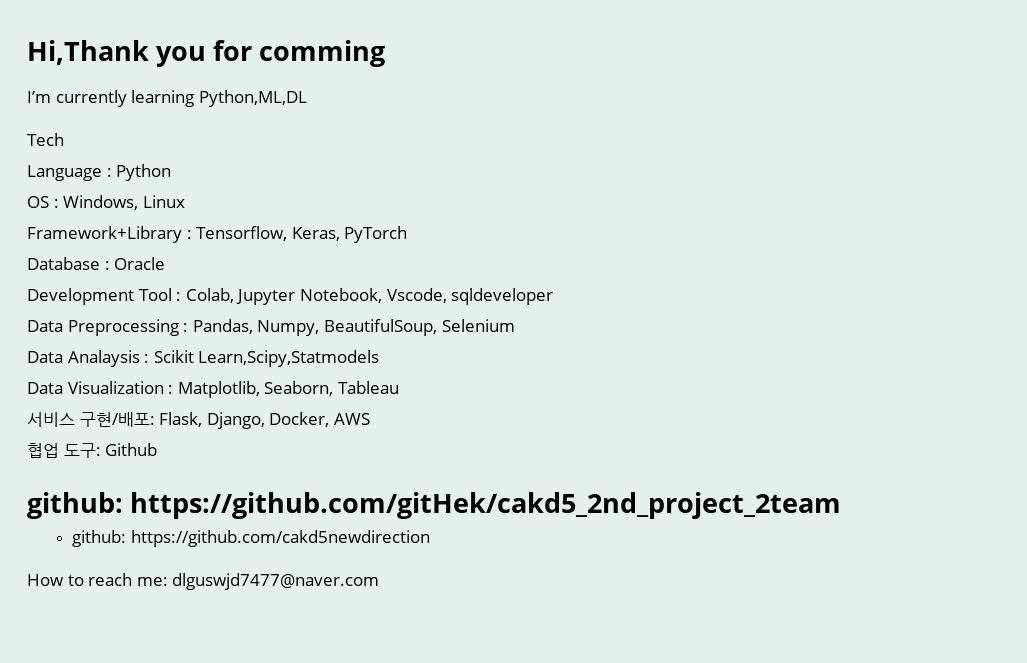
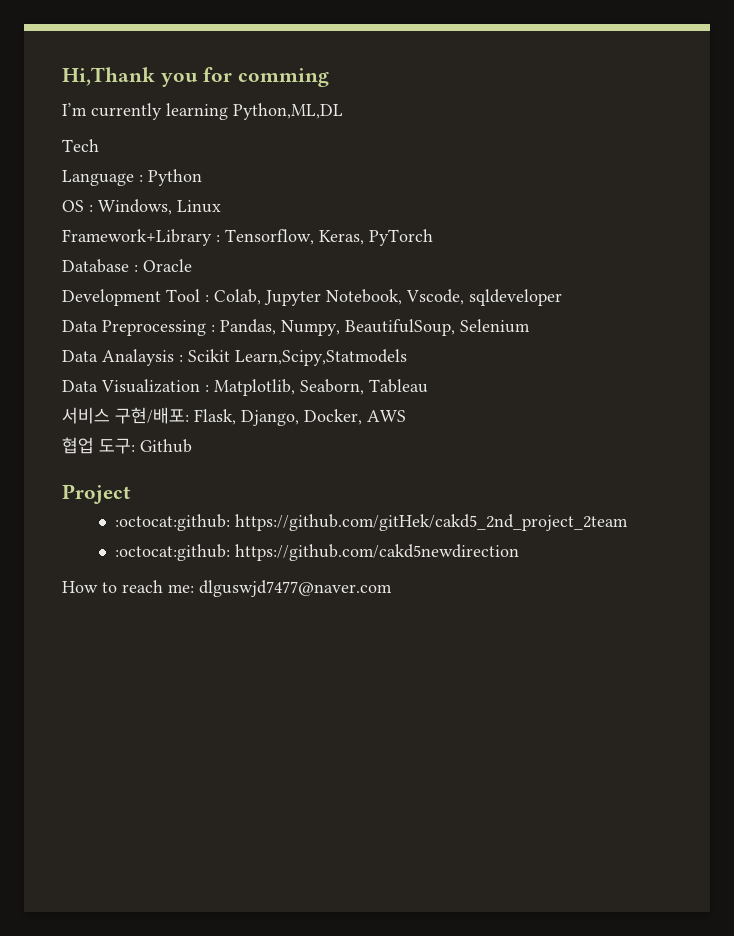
[27,492,123,519] github: -> [62,484,131,504] [114,514,230,531] Project // :octocat:github:
[71,530,126,547] github: -> [114,544,230,561] :octocat:github:

